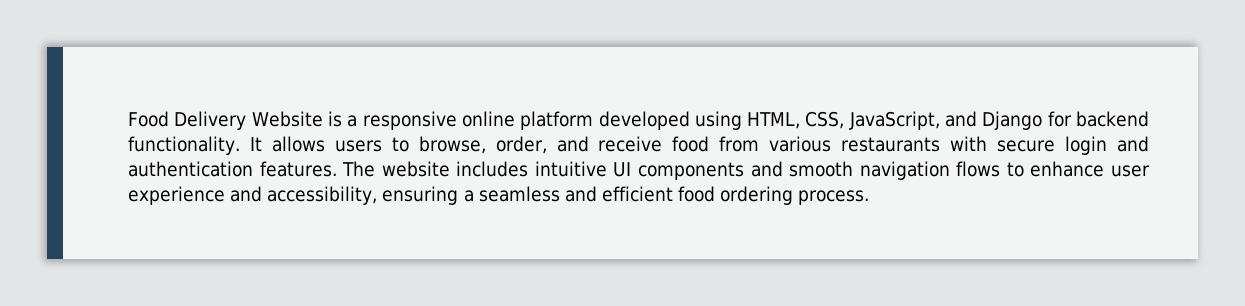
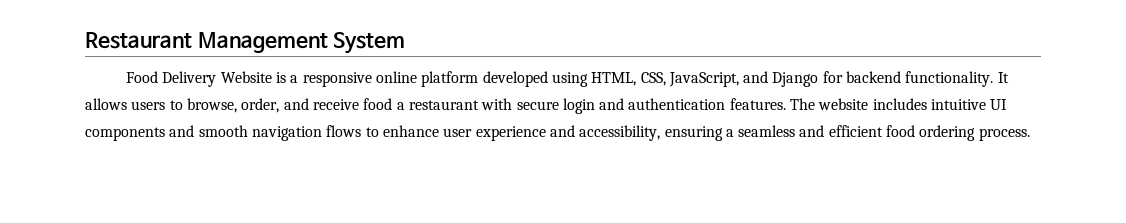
(128, 119) none -> [85,32,406,54] Restaurant Management System //
[719,136,941,152] from various restaurants -> [396,100,479,110] a restaurant

